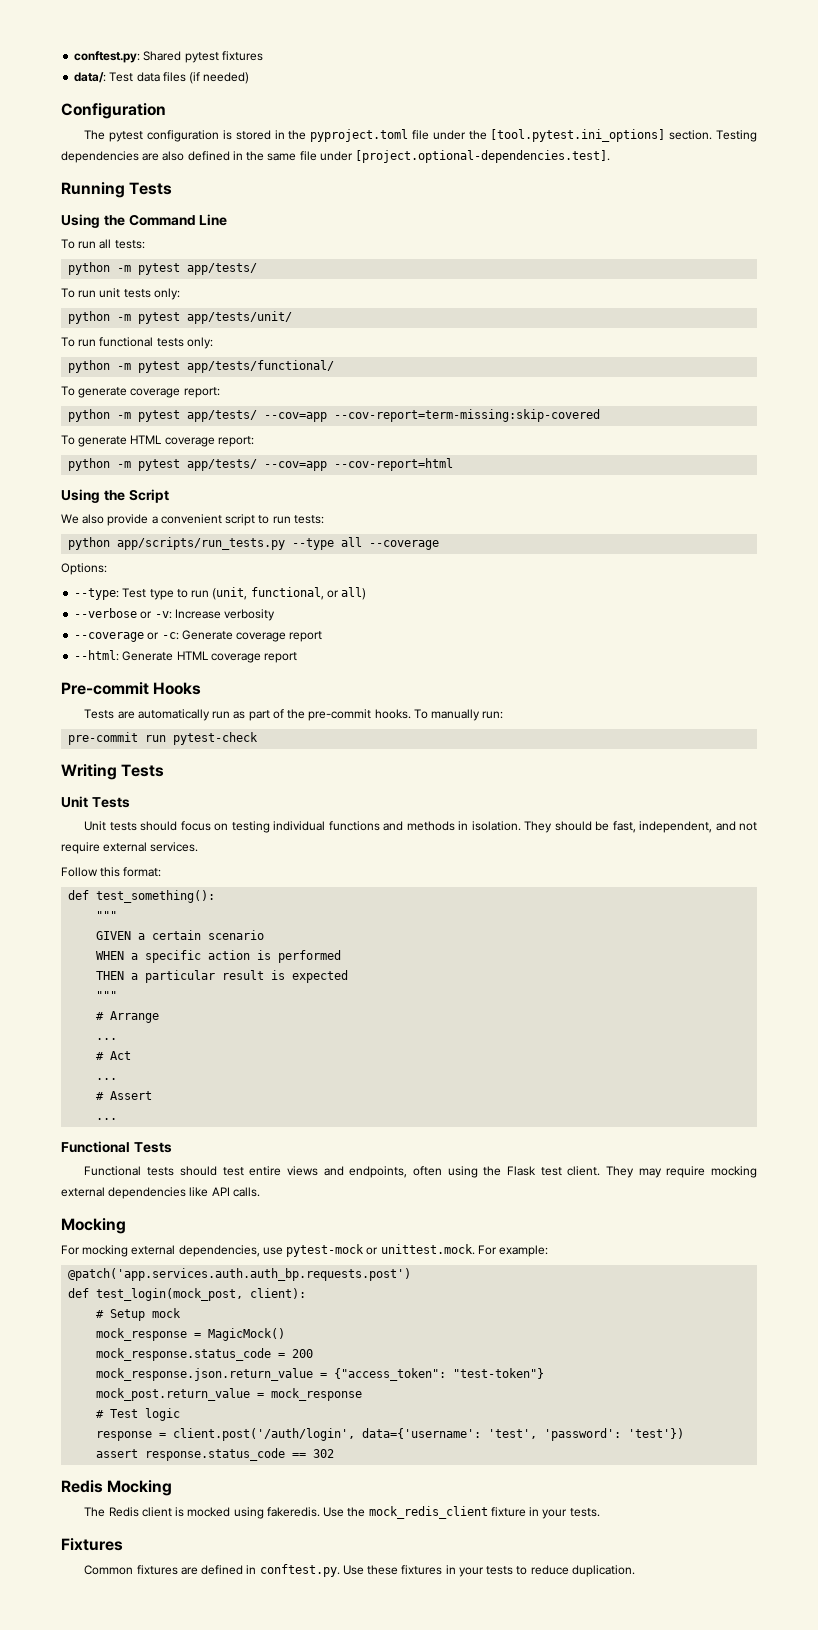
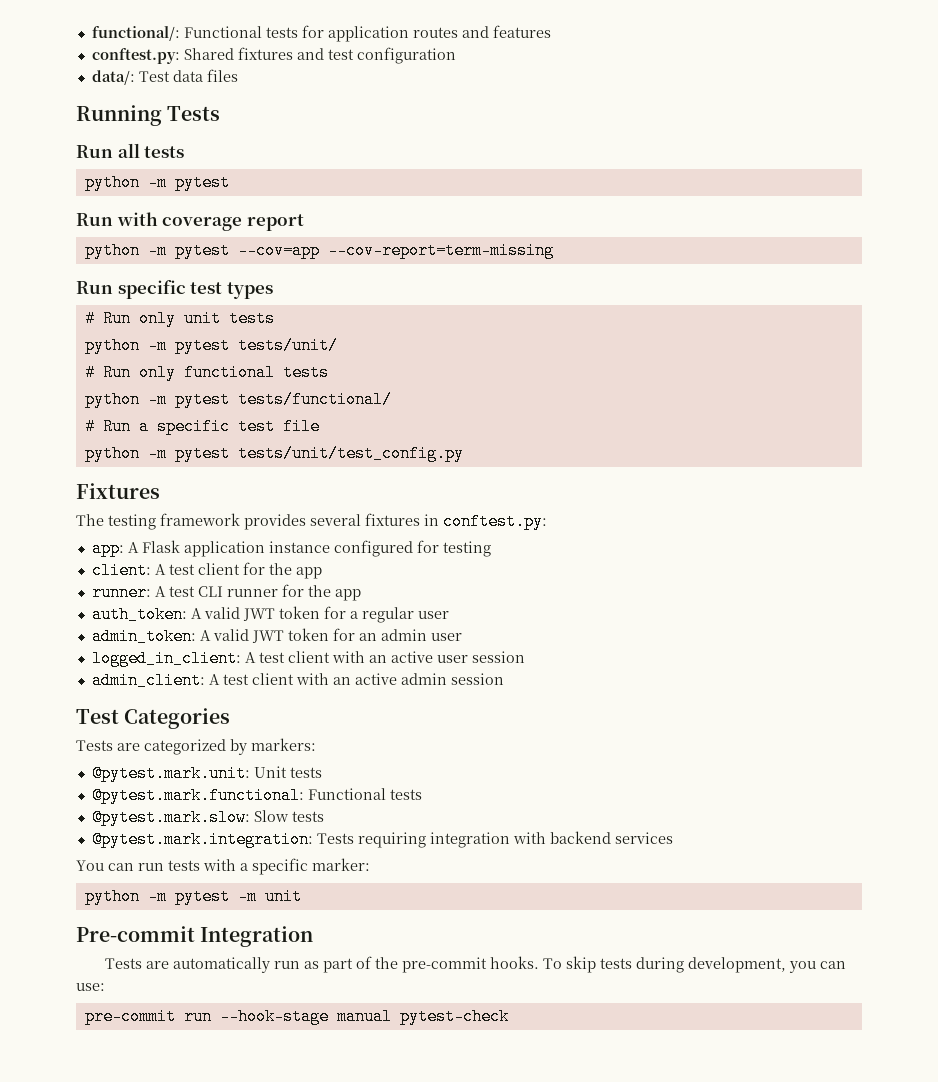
(74, 57) none -> [91,25,551,42] functional/: Functional tests for application routes and features //
[184,51,263,63] pytest fixtures -> [237,47,456,64] fixtures and test configuration
[189,72,250,84] [61,103,166,119] [84,129,758,142] [61,150,611,163] [61,182,173,198] [61,214,228,228] [61,239,145,249] [68,262,258,275] [61,288,180,300] [68,311,293,324] [61,337,213,349] [68,360,335,373] [61,386,220,398] [68,409,601,422] [61,435,254,447] [68,458,454,471] [61,489,169,503] [61,514,324,526] [68,537,440,550] [61,563,107,575] [74,587,367,600] [74,608,276,621] [74,630,323,642] [74,650,298,663] (if needed) // Configuration // The pytest configuration is stored in the pyproject.toml file under the [tool.pytest.ini_options] section. Testing dependencies are also defined in the same file under [project.optional-dependencies.test]. // Running Tests // Using the Command Line // To run all tests: // python -m pytest app/tests/ // To run unit tests only: // python -m pytest app/tests/unit/ // To run functional tests only: // python -m pytest app/tests/functional/ // To generate coverage report: // python -m pytest app/tests/ --cov=app --cov-report=term-missing:skip-covered // To generate HTML coverage report: // python -m pytest app/tests/ --cov=app --cov-report=html // Using the Script // We also provide a convenient script to run tests: // python app/scripts/run_tests.py --type all --coverage // Options: // --type: Test type to run (unit, functional, or all) // --verbose or -v: Increase verbosity // --coverage or -c: Generate coverage report // --html: Generate HTML coverage report -> [76,105,221,126] [76,143,185,158] [84,174,230,191] [76,212,304,231] [84,242,554,259] [76,280,273,299] [84,310,275,327] [84,337,338,354] [84,364,329,381] [84,391,392,408] [84,418,320,435] [84,445,464,462] [76,483,160,499] [76,513,547,530] [91,540,491,557] [91,562,322,579] [91,584,361,601] [91,606,449,623] [91,628,462,645] [91,650,525,667] [91,672,504,689] [76,708,231,729] [76,738,316,755] [91,765,322,782] [91,787,422,804] [91,809,324,826] [91,831,673,848] [76,858,370,875] [84,888,302,905] // Running Tests // Run all tests // python -m pytest // Run with coverage report // python -m pytest --cov=app --cov-report=term-missing // Run specific test types // # Run only unit tests // python -m pytest tests/unit/ // # Run only functional tests // python -m pytest tests/functional/ // # Run a specific test file // python -m pytest tests/unit/test_config.py // Fixtures // The testing framework provides several fixtures in conftest.py: // app: A Flask application instance configured for testing // client: A test client for the app // runner: A test CLI runner for the app // auth_token: A valid JWT token for a regular user // admin_token: A valid JWT token for an admin user // logged_in_client: A test client with an active user session // admin_client: A test client with an active admin session // Test Categories // Tests are categorized by markers: // @pytest.mark.unit: Unit tests // @pytest.mark.functional: Functional tests // @pytest.mark.slow: Slow tests // @pytest.mark.integration: Tests requiring integration with backend services // You can run tests with a specific marker: // python -m pytest -m unit
[153,682,202,695] Hooks -> [200,926,314,947] Integration
[431,709,504,721] manually run: -> [566,956,847,973] [76,983,105,991] skip tests during development, you can use:
(167, 738) none -> [219,1008,392,1025] --hook-stage manual
[61,764,165,780] [61,796,130,808] [84,821,757,833] [61,842,199,854] [61,867,162,877] [68,890,216,903] [96,911,118,920] [96,930,265,940] [96,950,342,963] [96,970,349,983] [96,991,118,1000] [96,1011,160,1023] [96,1038,118,1040] [96,1051,132,1060] [96,1078,118,1080] [96,1091,153,1100] [96,1118,118,1120] [61,1141,172,1153] [84,1166,758,1178] [61,1187,260,1199] [61,1218,126,1234] [61,1244,549,1257] [68,1268,412,1281] [68,1288,307,1301] [96,1308,182,1321] [96,1328,286,1341] [96,1348,314,1361] [96,1368,545,1381] [96,1388,363,1401] [96,1408,181,1421] [96,1428,685,1441] [96,1448,335,1461] [61,1480,173,1496] [84,1506,600,1519] [61,1538,123,1551] [84,1564,635,1577] // Writing Tests // Unit Tests // Unit tests should focus on testing individual functions and methods in isolation. They should be fast, independent, and not require external services. // Follow this format: // def test_something(): // """ // GIVEN a certain scenario // WHEN a specific action is performed // THEN a particular result is expected // """ // # Arrange // ... // # Act // ... // # Assert // ... // Functional Tests // Functional tests should test entire views and endpoints, often using the Flask test client. They may require mocking external dependencies like API calls. // Mocking // For mocking external dependencies, use pytest-mock or unittest.mock. For example: // @patch('app.services.auth.auth_bp.requests.post') // def test_login(mock_post, client): // # Setup mock // mock_response = MagicMock() // mock_response.status_code = 200 // mock_response.json.return_value = {"access_token": "test-token"} // mock_post.return_value = mock_response // # Test logic // response = client.post('/auth/login', data={'username': 'test', 'password': 'test'}) // assert response.status_code == 302 // Redis Mocking // The Redis client is mocked using fakeredis. Use the mock_redis_client fixture in your tests. // Fixtures // Common fixtures are defined in conftest.py. Use these fixtures in your tests to reduce duplication. -> (509, 1016) none

